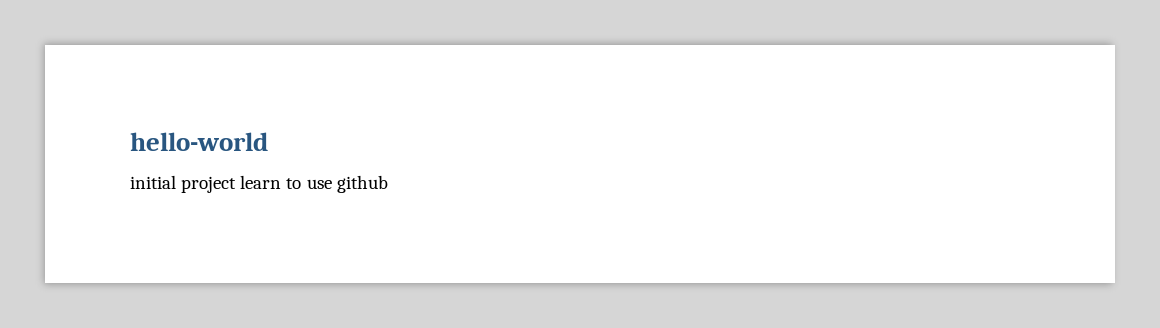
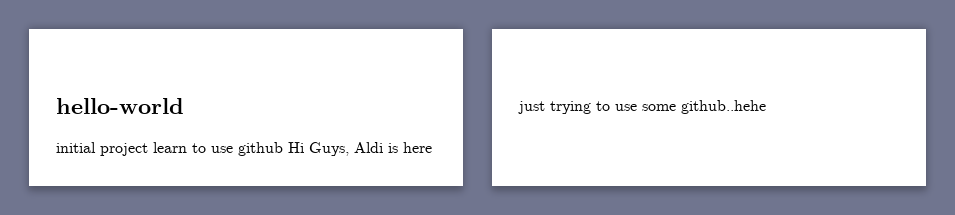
(388, 184) none -> [288,142,432,156] [518,100,766,114] Hi Guys, Aldi is here just trying to use some github..hehe

